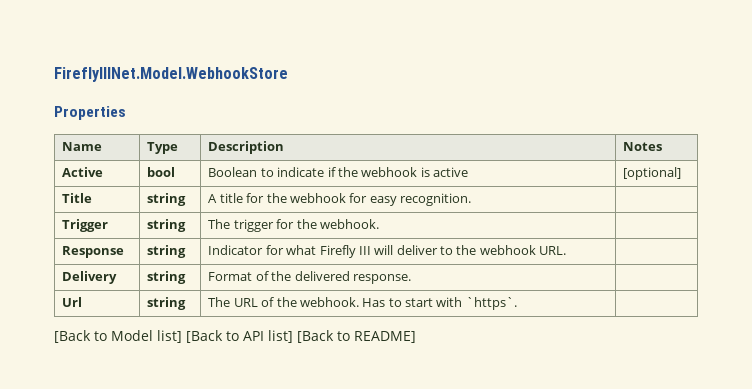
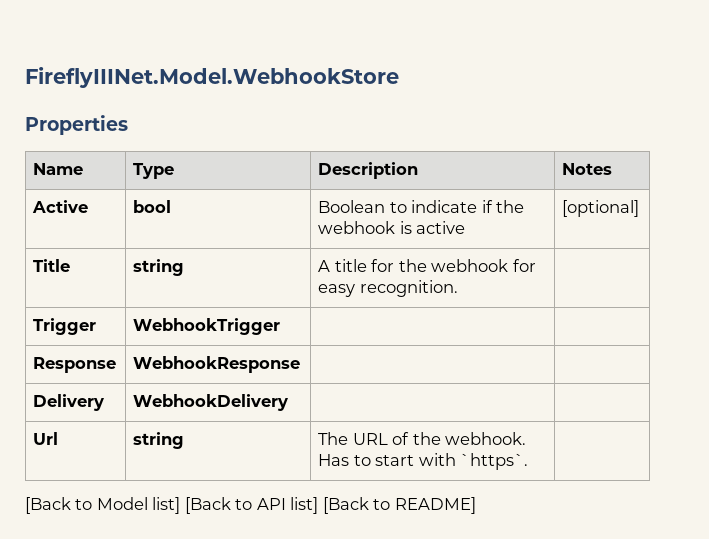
[147,219,187,232] [208,219,379,232] [62,246,125,258] [147,245,187,258] [208,245,567,258] [62,271,118,284] [147,271,187,284] [208,271,411,284] string | The trigger for the webhook. | // Response | string | Indicator for what Firefly III will deliver to the webhook URL. | // Delivery | string | Format of the delivered response. -> [133,318,281,335] [33,357,117,373] [133,356,301,373] [33,394,105,411] [133,394,289,411] WebhookTrigger | | // Response | WebhookResponse | | // Delivery | WebhookDelivery |

